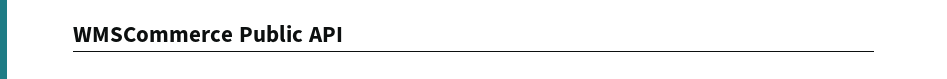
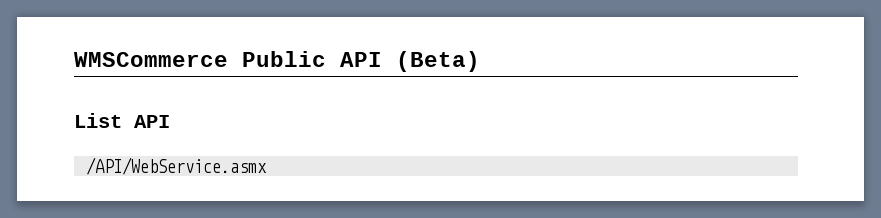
(344, 34) none -> [396,51,480,72] [74,113,170,128] [85,157,267,175] (Beta) // List API // /API/WebService.asmx

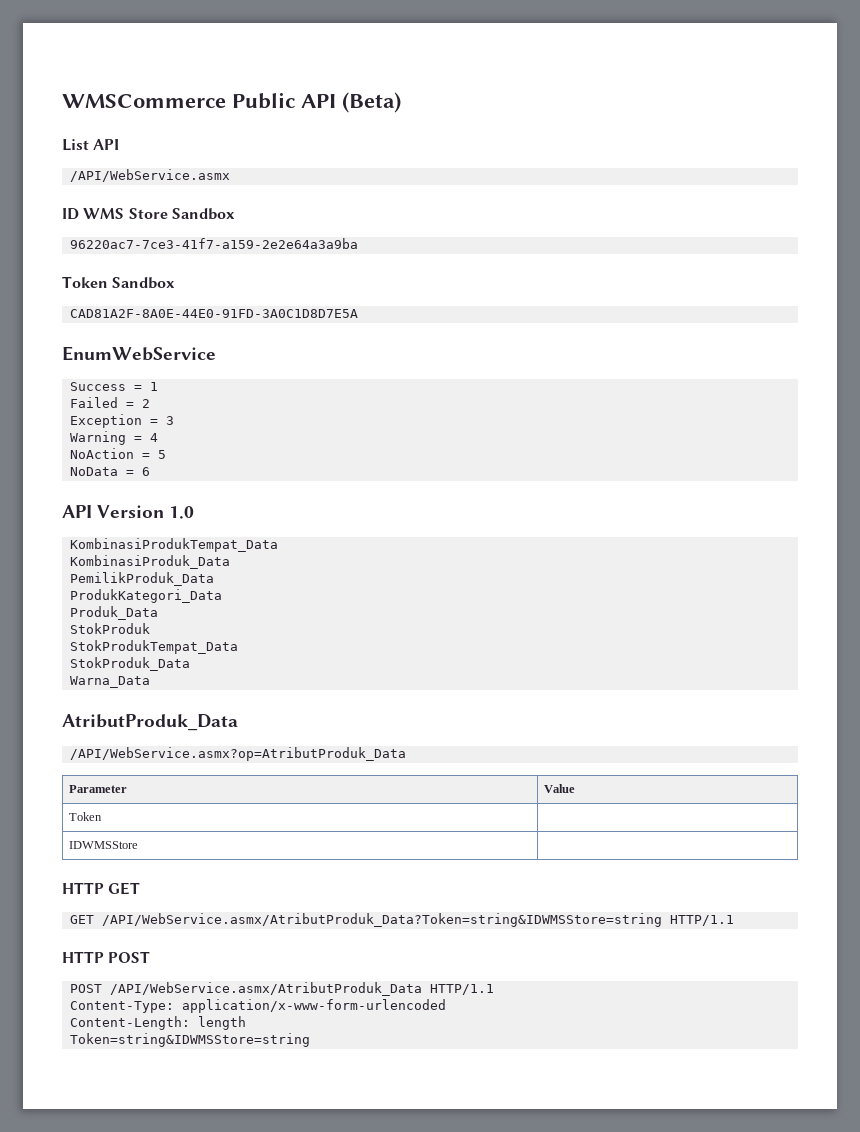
(267, 166) none -> [62,208,235,220] [70,238,359,249] [62,276,176,289] [70,309,359,318] [62,346,216,361] [70,382,159,391] [70,397,151,408] [70,414,175,428] [70,431,159,445] [70,448,167,459] [70,467,151,476] [62,505,195,519] [70,538,279,552] [70,555,231,569] [70,572,215,586] [70,589,223,603] [70,606,159,620] [70,623,151,634] [70,640,239,654] [70,657,191,671] [70,676,151,688] [62,714,238,731] [70,747,407,761] [68,785,127,793] [543,784,575,793] [68,812,102,821] [68,841,138,849] [62,882,141,895] [70,913,735,927] [62,951,151,963] [70,982,495,996] [70,999,447,1013] [70,1016,247,1030] [70,1033,311,1047] // ID WMS Store Sandbox // 96220ac7-7ce3-41f7-a159-2e2e64a3a9ba // Token Sandbox // CAD81A2F-8A0E-44E0-91FD-3A0C1D8D7E5A // EnumWebService // Success = 1 // Failed = 2 // Exception = 3 // Warning = 4 // NoAction = 5 // NoData = 6 // API Version 1.0 // KombinasiProdukTempat_Data // KombinasiProduk_Data // PemilikProduk_Data // ProdukKategori_Data // Produk_Data // StokProduk // StokProdukTempat_Data // StokProduk_Data // Warna_Data // AtributProduk_Data // /API/WebService.asmx?op=AtributProduk_Data // Parameter | Value // Token | // IDWMSStore | // HTTP GET // GET /API/WebService.asmx/AtributProduk_Data?Token=string&IDWMSStore=string HTTP/1.1 // HTTP POST // POST /API/WebService.asmx/AtributProduk_Data HTTP/1.1 // Content-Type: application/x-www-form-urlencoded // Content-Length: length // Token=string&IDWMSStore=string

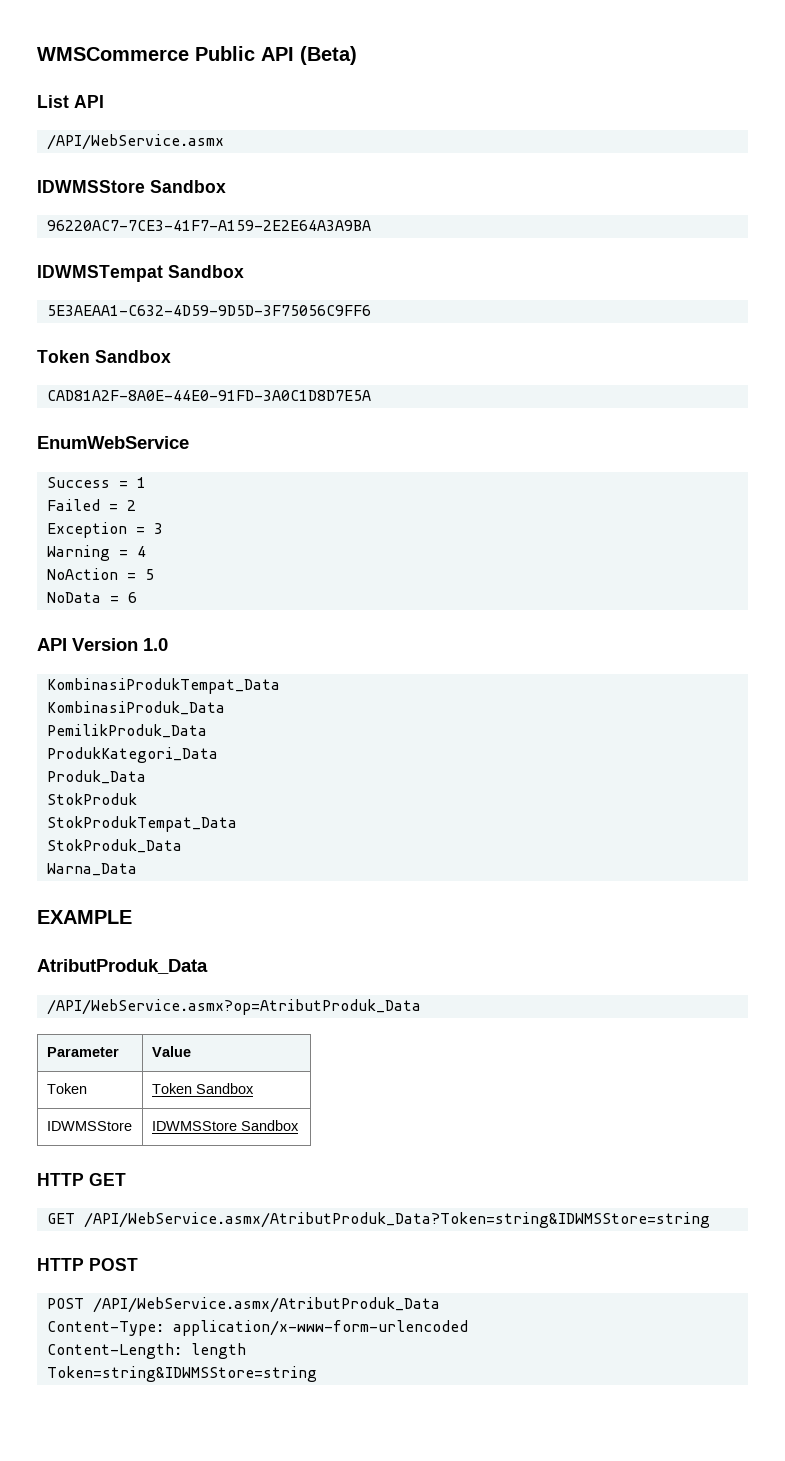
[62,208,235,220] [70,238,359,249] ID WMS Store Sandbox // 96220ac7-7ce3-41f7-a159-2e2e64a3a9ba -> [37,180,226,193] [46,220,371,231] [37,265,244,282] [46,305,371,316] IDWMSStore Sandbox // 96220AC7-7CE3-41F7-A159-2E2E64A3A9BA // IDWMSTempat Sandbox // 5E3AEAA1-C632-4D59-9D5D-3F75056C9FF6
(151, 682) none -> [37,910,132,924] // EXAMPLE
(102, 816) none -> [151,1083,254,1094] Token Sandbox
(138, 845) none -> [151,1120,299,1131] IDWMSStore Sandbox
[670,915,735,926] HTTP/1.1 -> (710, 1220) none
[430,984,495,995] HTTP/1.1 -> (440, 1305) none

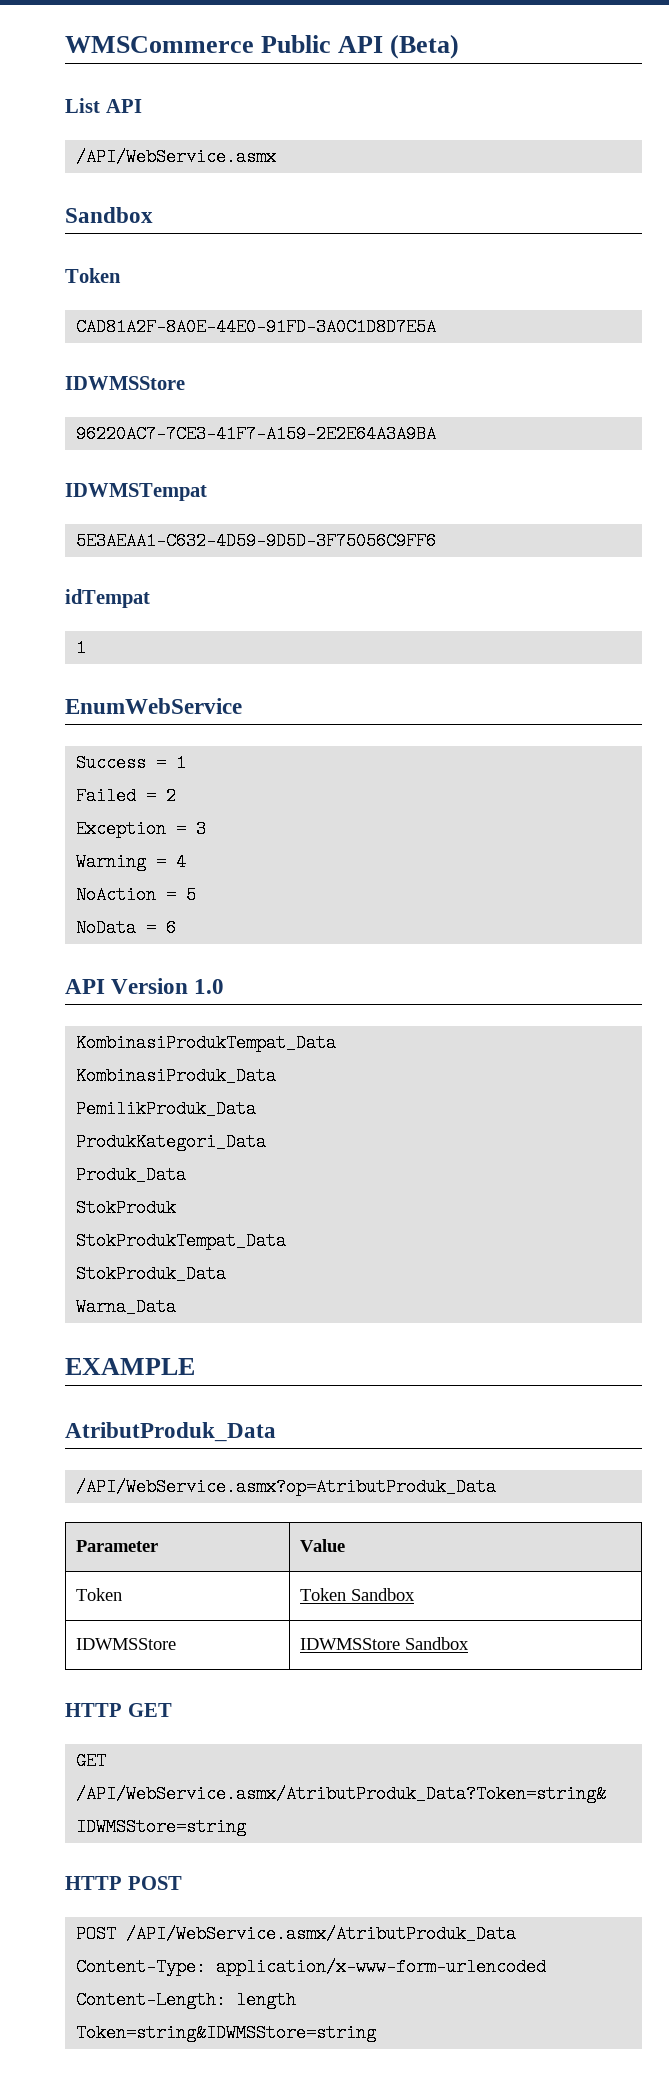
[37,180,226,193] // IDWMSStore Sandbox -> [65,207,153,223] [65,268,121,283] [76,318,437,336] [65,376,185,390] // Sandbox // Token // CAD81A2F-8A0E-44E0-91FD-3A0C1D8D7E5A // IDWMSStore
[168,265,244,278] Sandbox -> (207, 492) none
[37,350,171,363] [46,390,371,401] Token Sandbox // CAD81A2F-8A0E-44E0-91FD-3A0C1D8D7E5A -> [65,589,150,608] [76,639,87,657] idTempat // 1

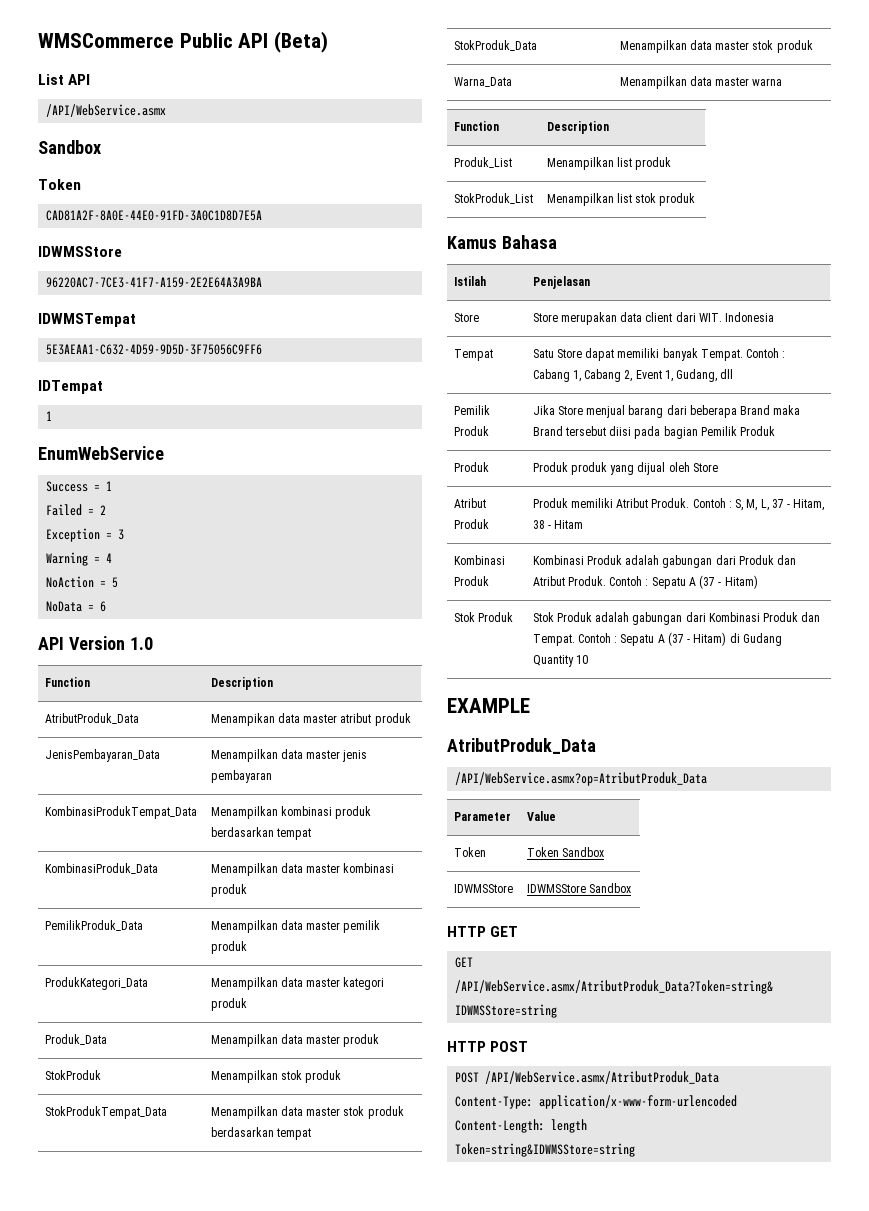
[65,589,150,608] idTempat -> [38,380,103,394] IDTempat
[76,1034,337,1052] [76,1067,277,1085] [76,1100,257,1118] [76,1133,267,1151] [76,1166,187,1184] [76,1199,177,1217] [76,1232,287,1250] [76,1265,227,1283] [76,1298,177,1316] // KombinasiProdukTempat_Data // KombinasiProduk_Data // PemilikProduk_Data // ProdukKategori_Data // Produk_Data // StokProduk // StokProdukTempat_Data // StokProduk_Data // Warna_Data -> [44,677,90,687] [210,677,273,690] [44,713,139,724] [210,713,411,726] [44,749,160,762] [210,749,368,762] [210,770,272,783] [44,806,197,819] [210,806,372,819] [210,827,311,840] [44,863,158,874] [210,863,395,876] [210,884,247,897] [44,920,143,931] [210,920,381,933] [210,941,247,954] [44,977,148,990] [210,977,385,990] [210,998,247,1011] [44,1034,107,1045] [210,1034,380,1047] [44,1070,101,1080] [210,1070,342,1083] [44,1106,167,1119] [210,1106,404,1119] [210,1127,311,1140] [453,40,537,51] [619,40,813,53] [453,77,512,87] [619,76,783,89] [453,121,499,131] [546,121,609,134] [453,157,512,168] [546,157,672,170] [453,193,533,204] [546,193,696,206] [447,235,557,249] [453,276,486,286] [532,276,590,289] [453,313,479,322] [532,312,775,325] [453,349,493,361] [532,348,786,361] [532,369,734,382] [453,405,490,415] [453,426,489,436] [532,405,801,418] [532,426,776,439] [453,462,489,472] [532,462,718,475] [453,498,486,508] [453,519,489,529] [532,498,825,511] [532,520,584,529] [453,555,505,565] [453,576,489,586] [532,555,797,568] [532,575,758,589] [453,612,513,622] [532,612,821,625] [532,632,782,646] [532,655,588,667] // Function | Description // AtributProduk_Data | Menampikan data master atribut produk // JenisPembayaran_Data | Menampilkan data master jenis pembayaran // KombinasiProdukTempat_Data | Menampilkan kombinasi produk berdasarkan tempat // KombinasiProduk_Data | Menampilkan data master kombinasi produk // PemilikProduk_Data | Menampilkan data master pemilik produk // ProdukKategori_Data | Menampilkan data master kategori produk // Produk_Data | Menampilkan data master produk // StokProduk | Menampilkan stok produk // StokProdukTempat_Data | Menampilkan data master stok produk berdasarkan tempat // StokProduk_Data | Menampilkan data master stok produk // Warna_Data | Menampilkan data master warna // Function | Description // Produk_List | Menampilkan list produk // StokProduk_List | Menampilkan list stok produk // Kamus Bahasa // Istilah | Penjelasan // Store | Store merupakan data client dari WIT. Indonesia // Tempat | Satu Store dapat memiliki banyak Tempat. Contoh : Cabang 1, Cabang 2, Event 1, Gudang, dll // Pemilik Produk | Jika Store menjual barang dari beberapa Brand maka Brand tersebut diisi pada bagian Pemilik Produk // Produk | Produk produk yang dijual oleh Store // Atribut Produk | Produk memiliki Atribut Produk. Contoh : S, M, L, 37 - Hitam, 38 - Hitam // Kombinasi Produk | Kombinasi Produk adalah gabungan dari Produk dan Atribut Produk. Contoh : Sepatu A (37 - Hitam) // Stok Produk | Stok Produk adalah gabungan dari Kombinasi Produk dan Tempat. Contoh : Sepatu A (37 - Hitam) di Gudang Quantity 10

